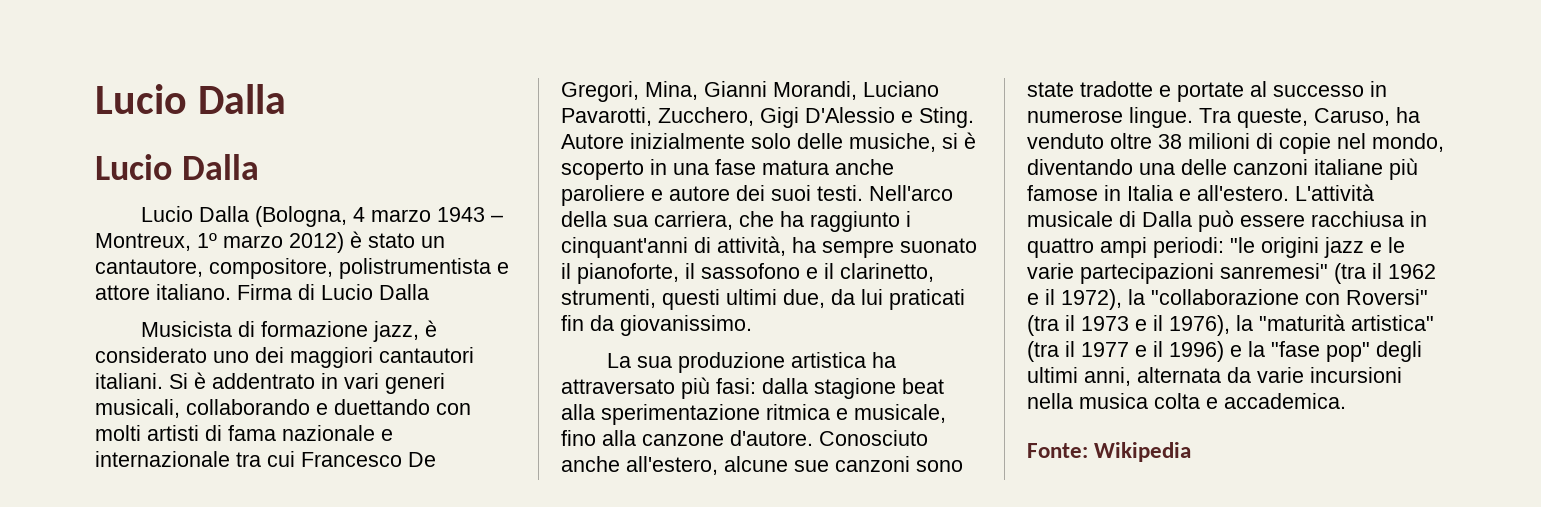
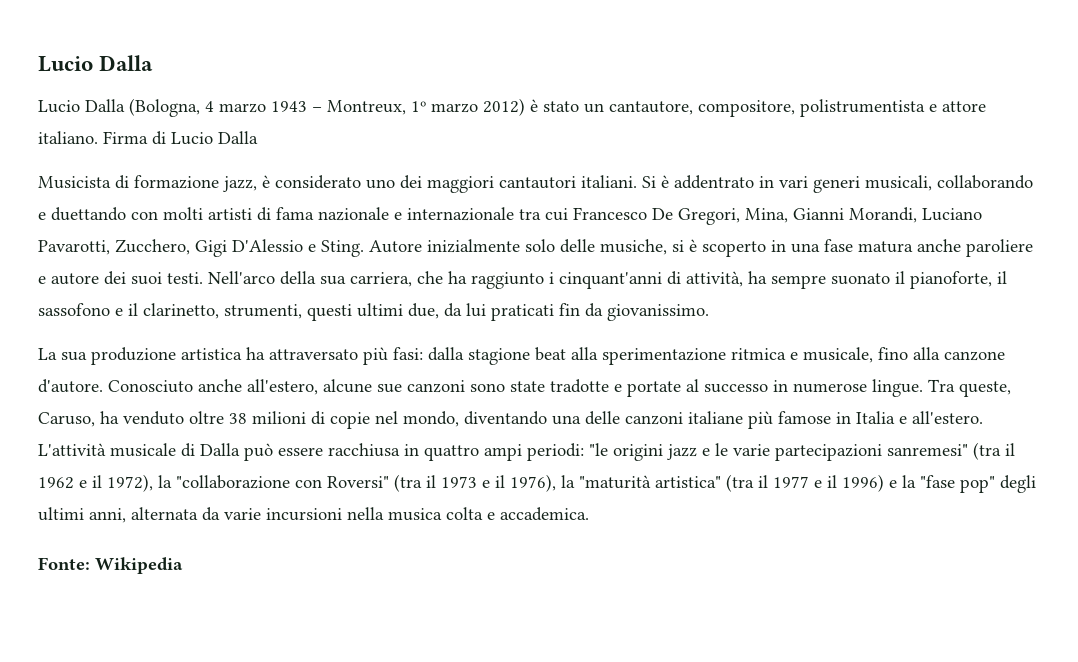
[95,84,287,114] [95,154,259,180] [140,206,249,222] Lucio Dalla // Lucio Dalla // Lucio Dalla -> [38,55,154,72] [38,99,125,113] Lucio Dalla // Lucio Dalla

